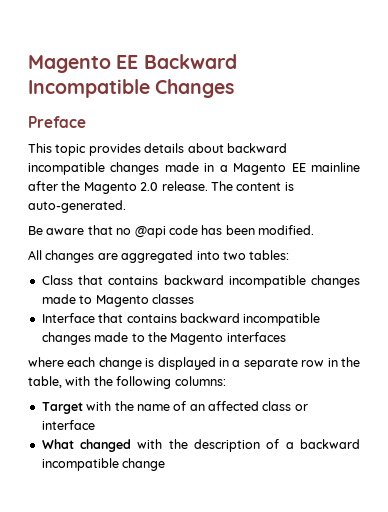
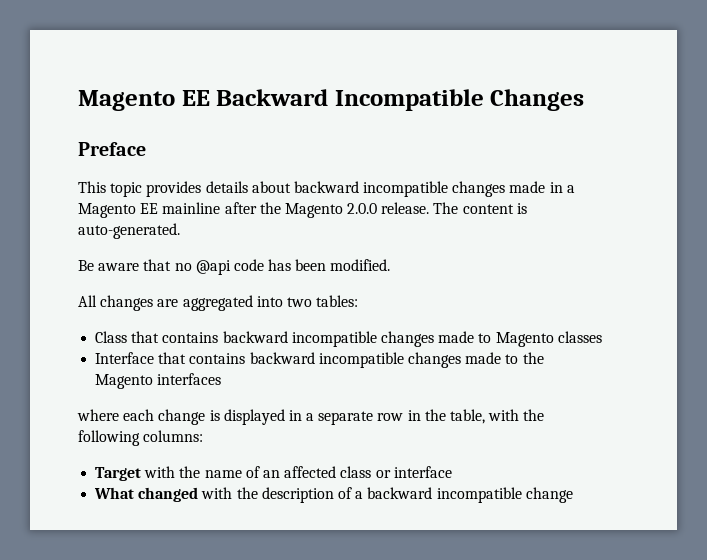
[140,182,159,191] 2.0 -> [347,203,378,214] 2.0.0

